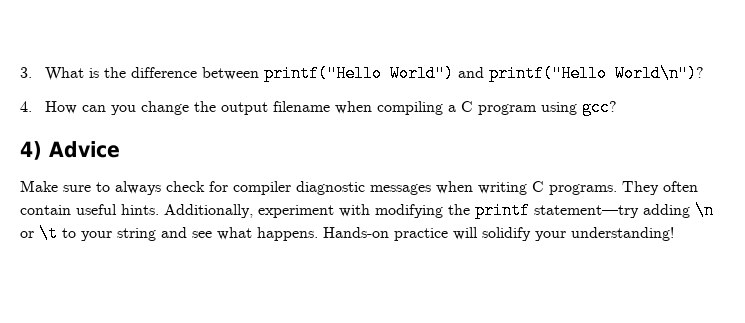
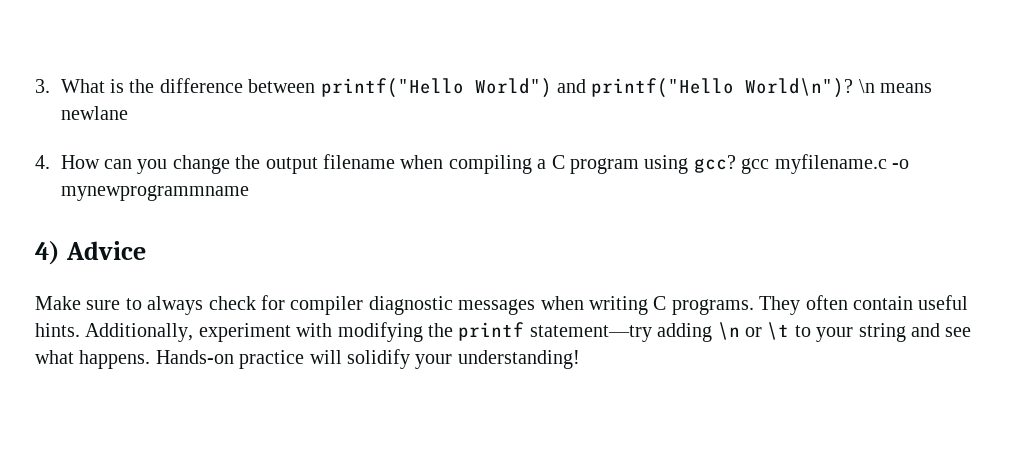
(705, 73) none -> [858,79,933,93] [60,106,128,120] \n means newlane
(618, 107) none -> [741,154,910,174] [60,185,249,201] gcc myfilename.c -o mynewprogrammname

